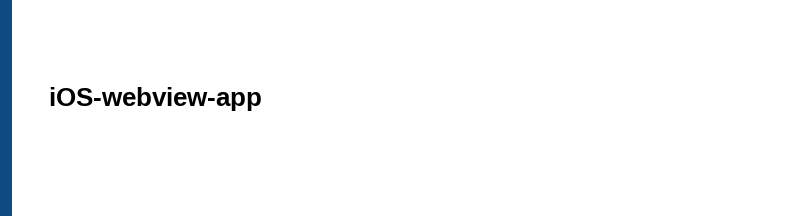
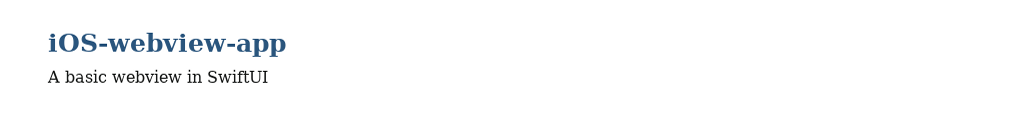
(262, 99) none -> [46,69,268,83] // A basic webview in SwiftUI

